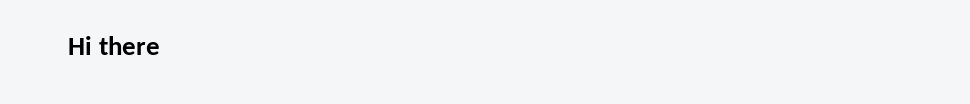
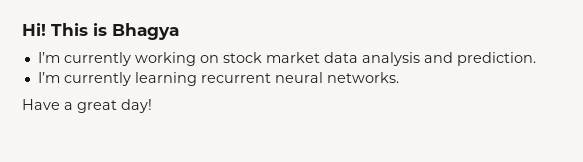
[68,36,161,55] Hi there -> [22,23,179,40] [37,52,536,66] [37,72,399,86] [22,99,152,113] Hi! This is Bhagya // I’m currently working on stock market data analysis and prediction. // I’m currently learning recurrent neural networks. // Have a great day!

